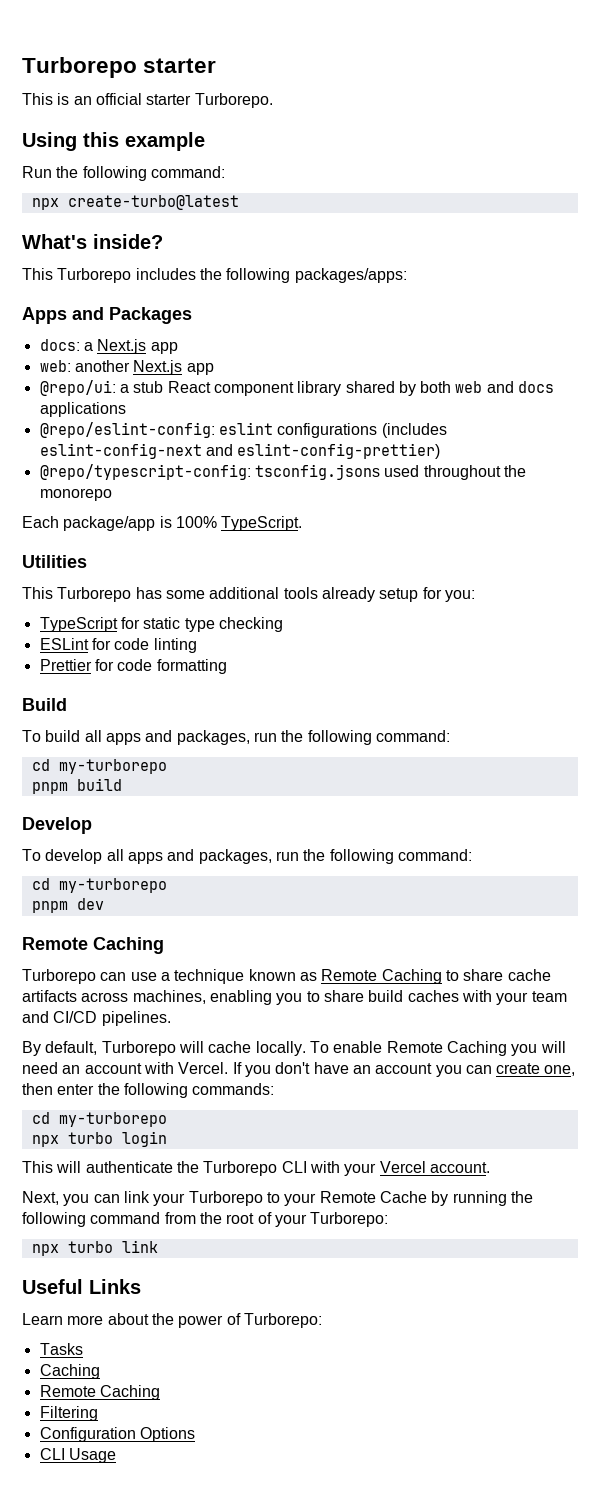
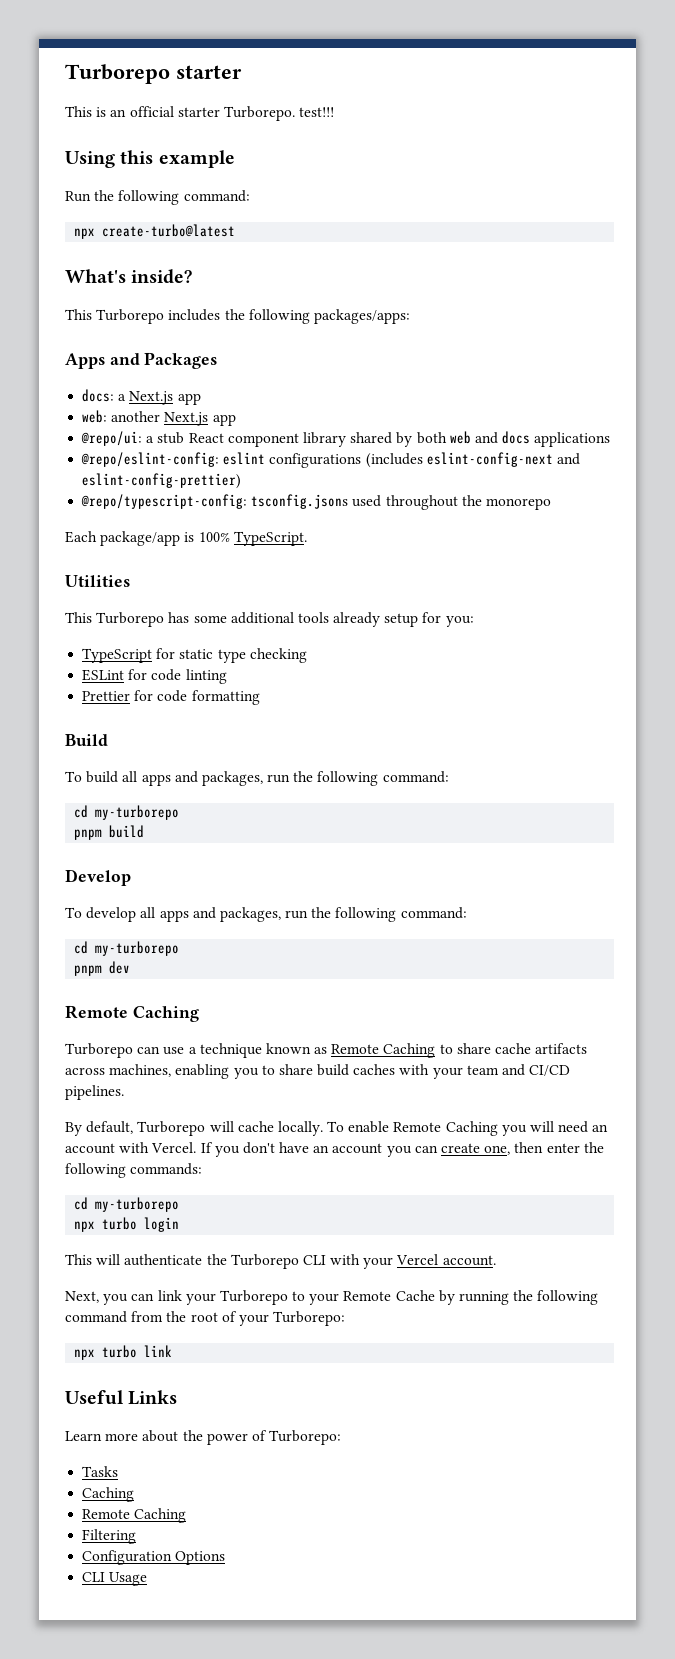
(273, 100) none -> [299,107,335,117] test!!!

